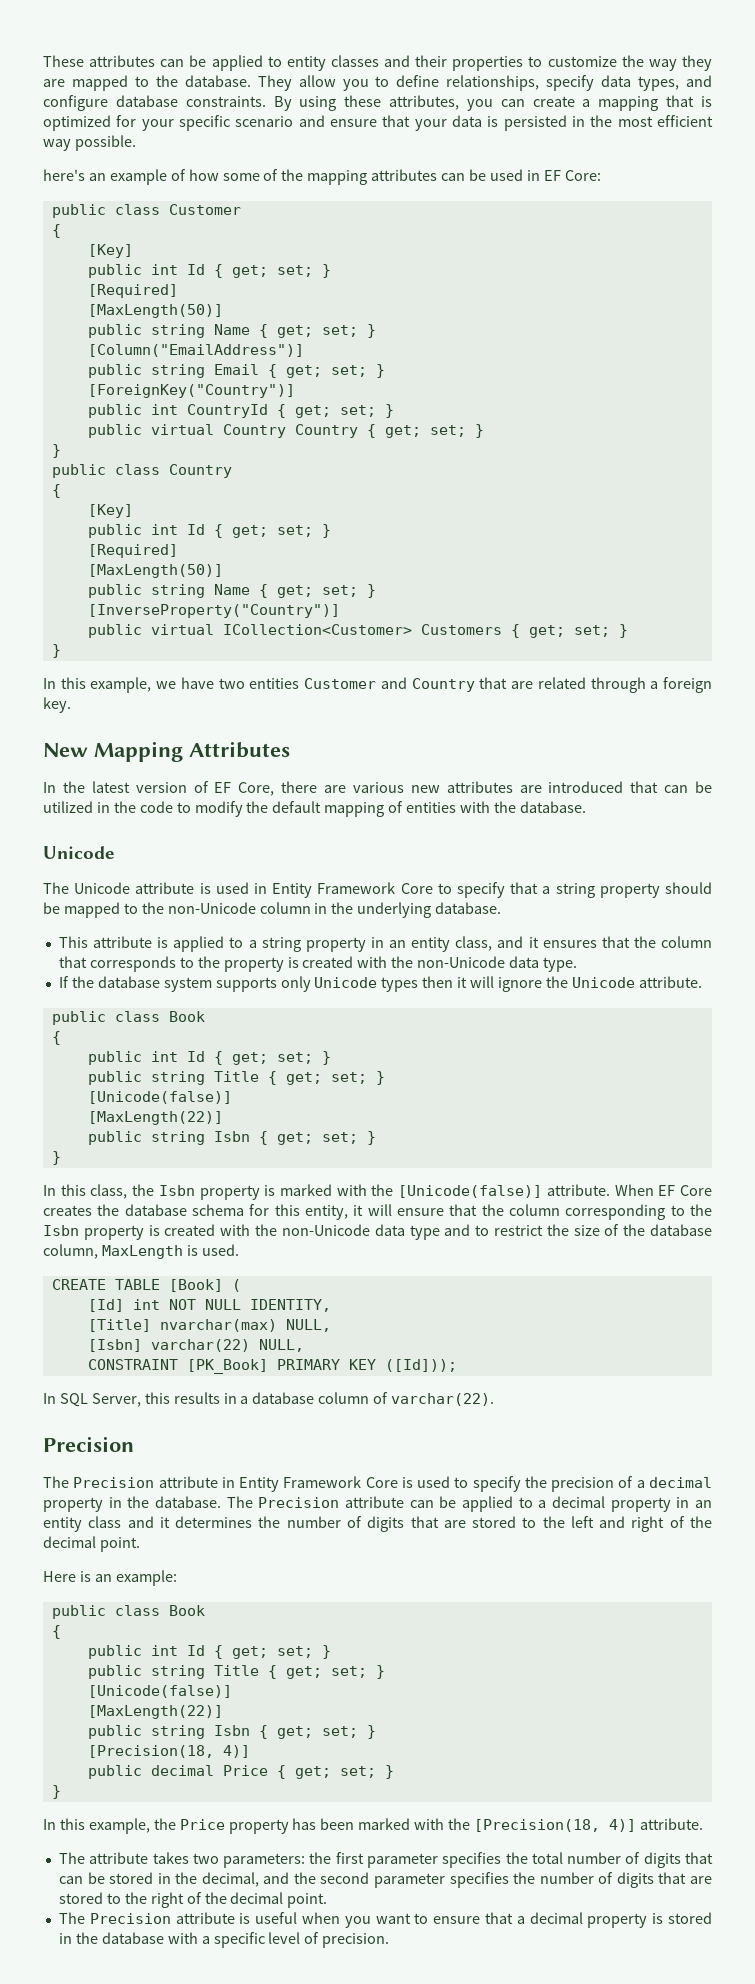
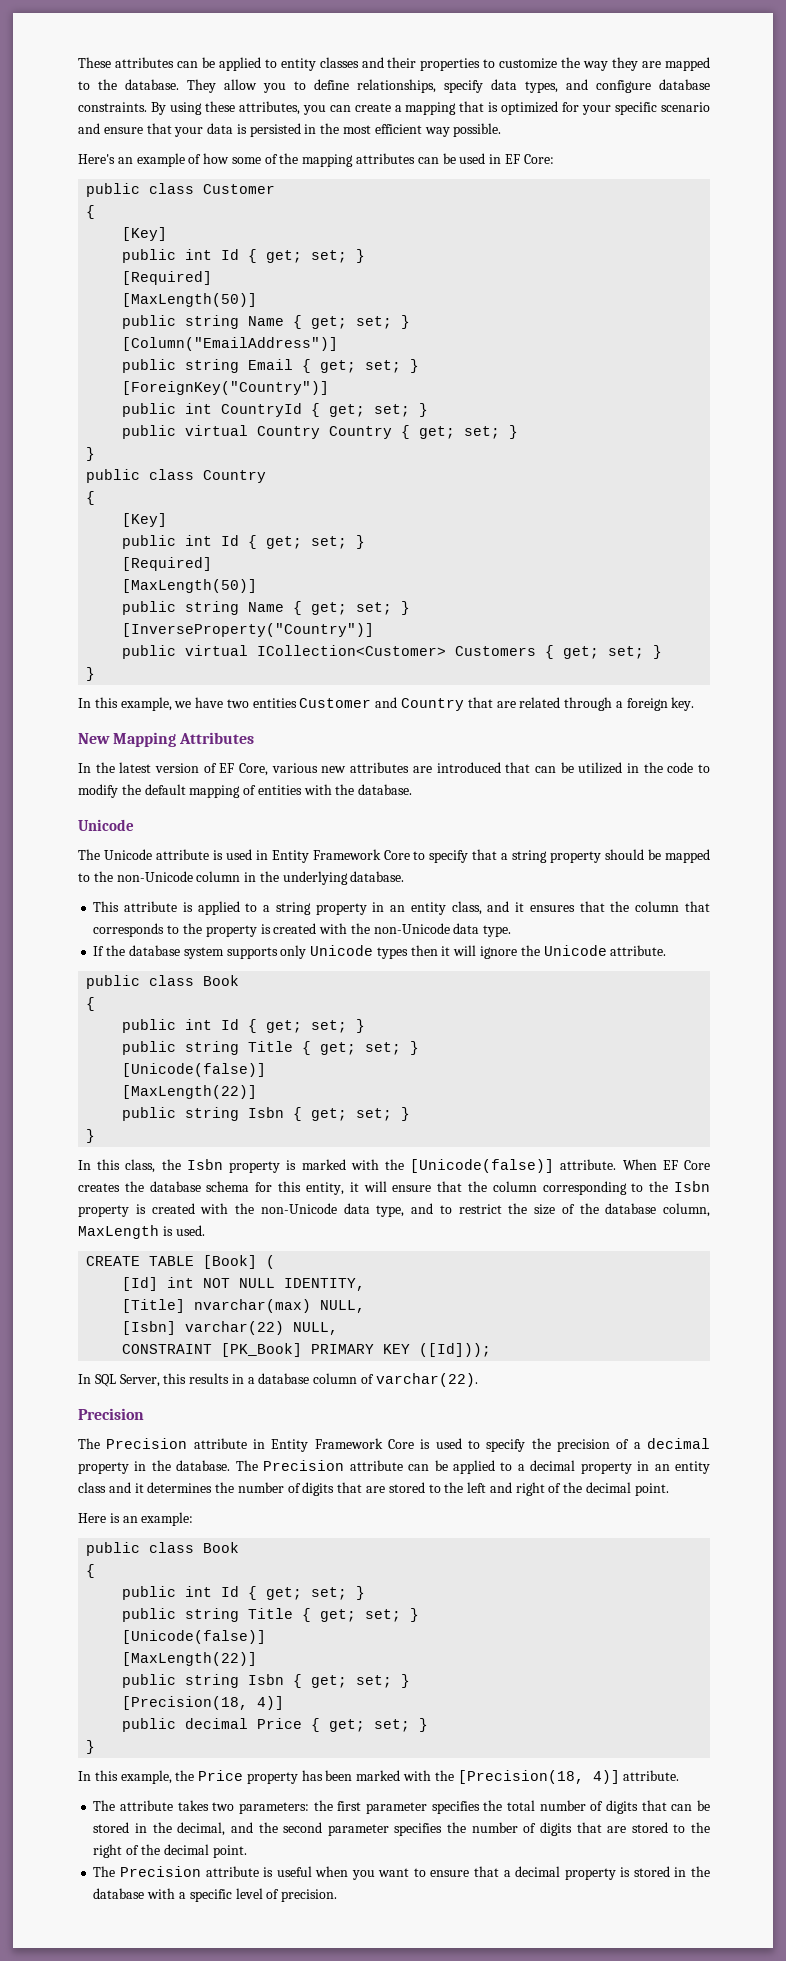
[43,169,85,181] here's -> [78,154,115,164] Here's
[281,781,346,793] there are -> (269, 769) none
[409,1225,440,1240] type -> [376,1205,405,1217] type,

